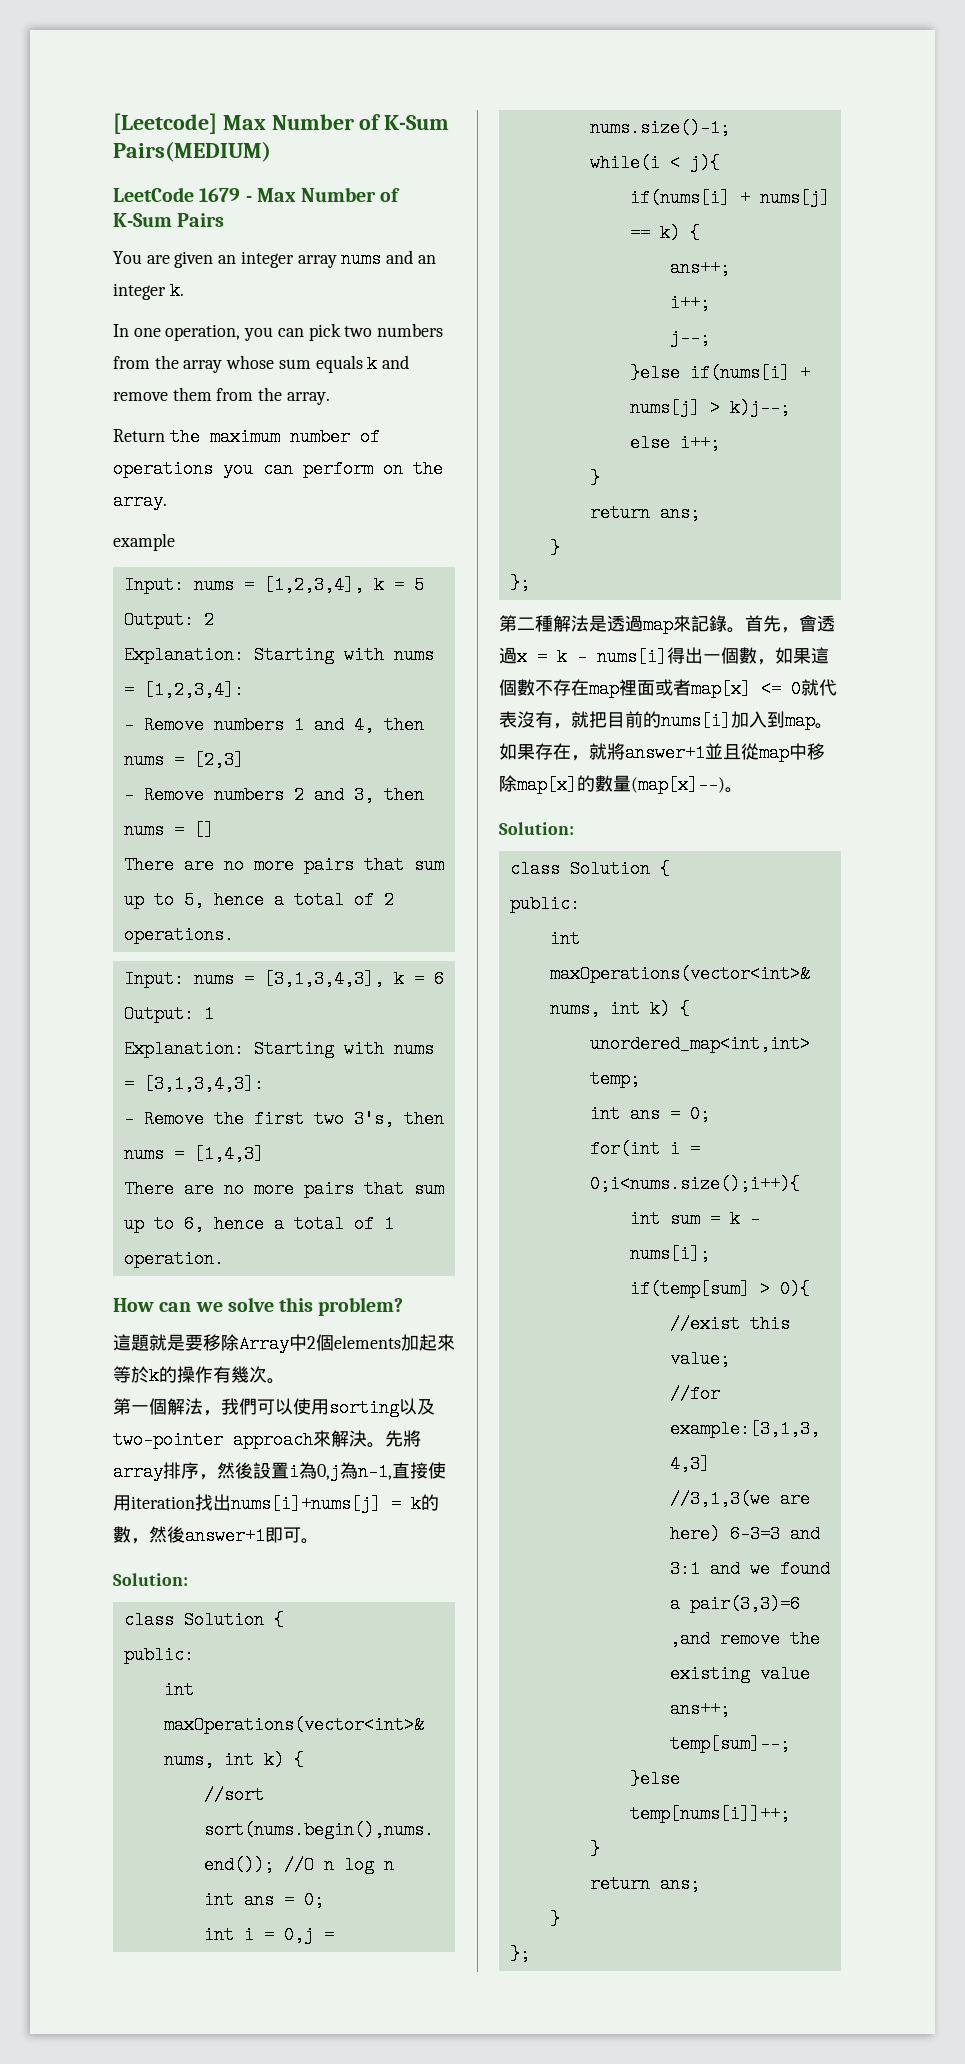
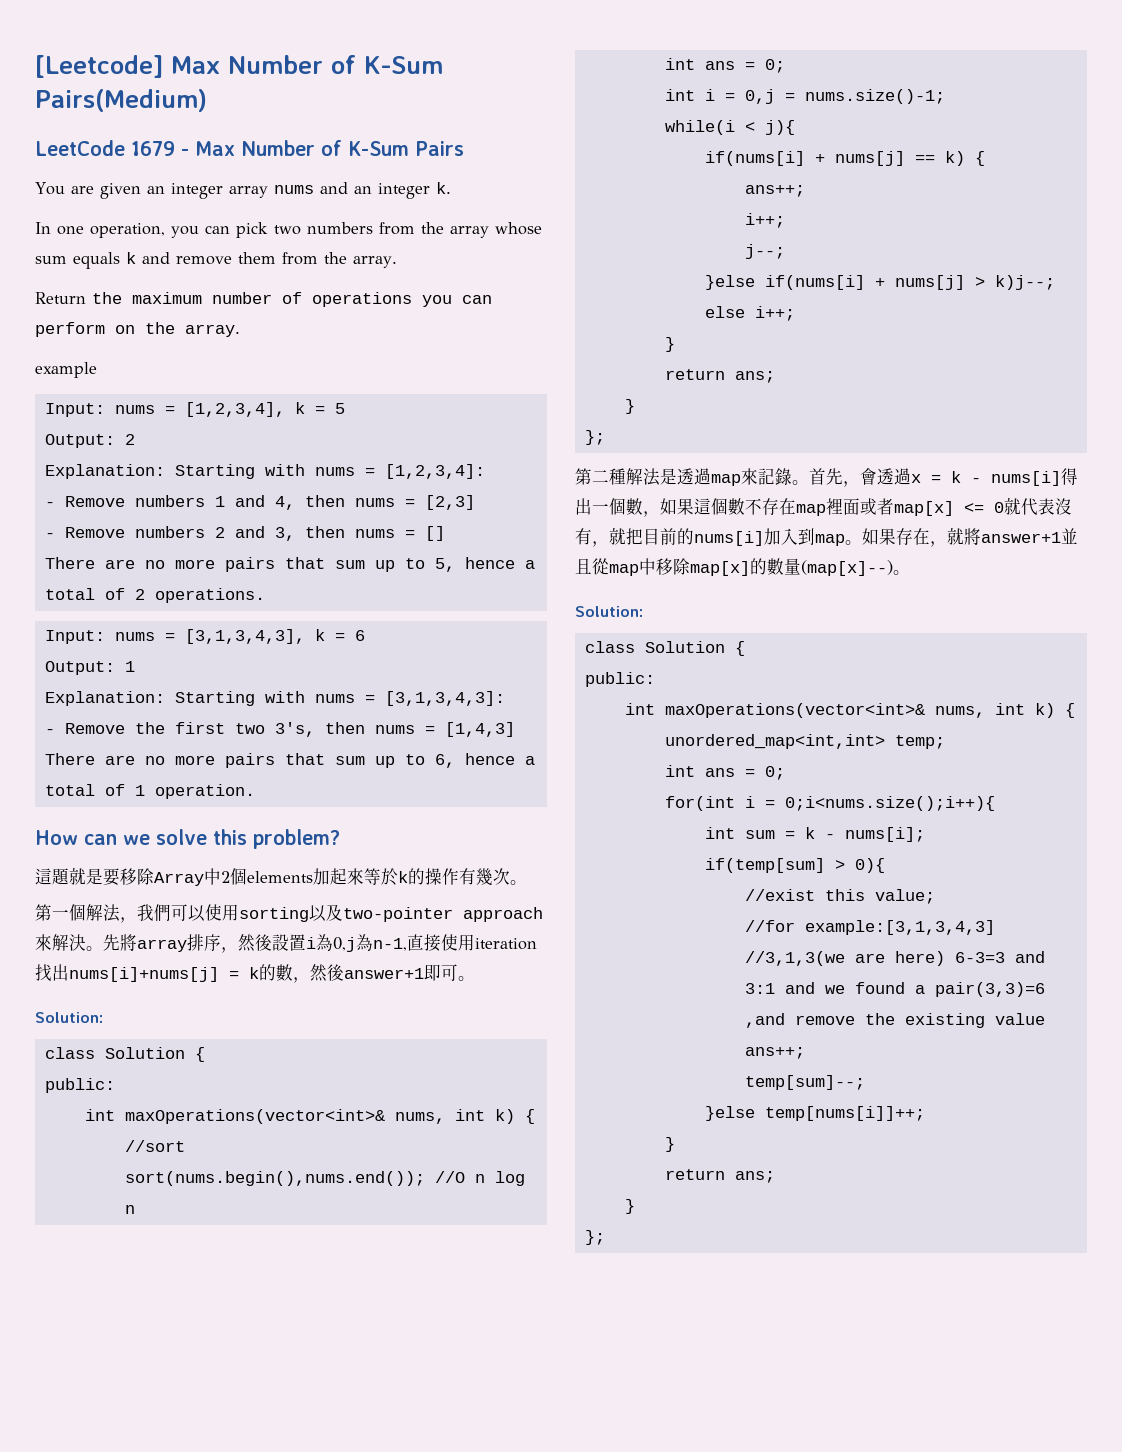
[113,141,271,162] Pairs(MEDIUM) -> [35,89,207,112] Pairs(Medium)

